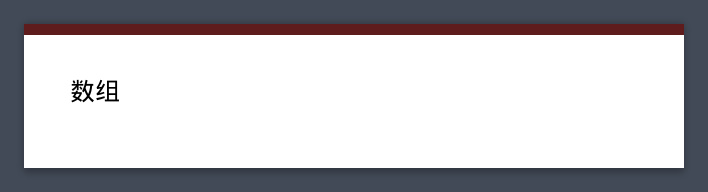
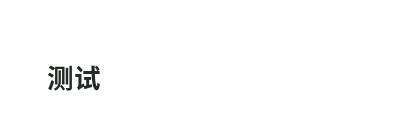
[70,79,120,103] 数组 -> [47,65,101,91] 测试

